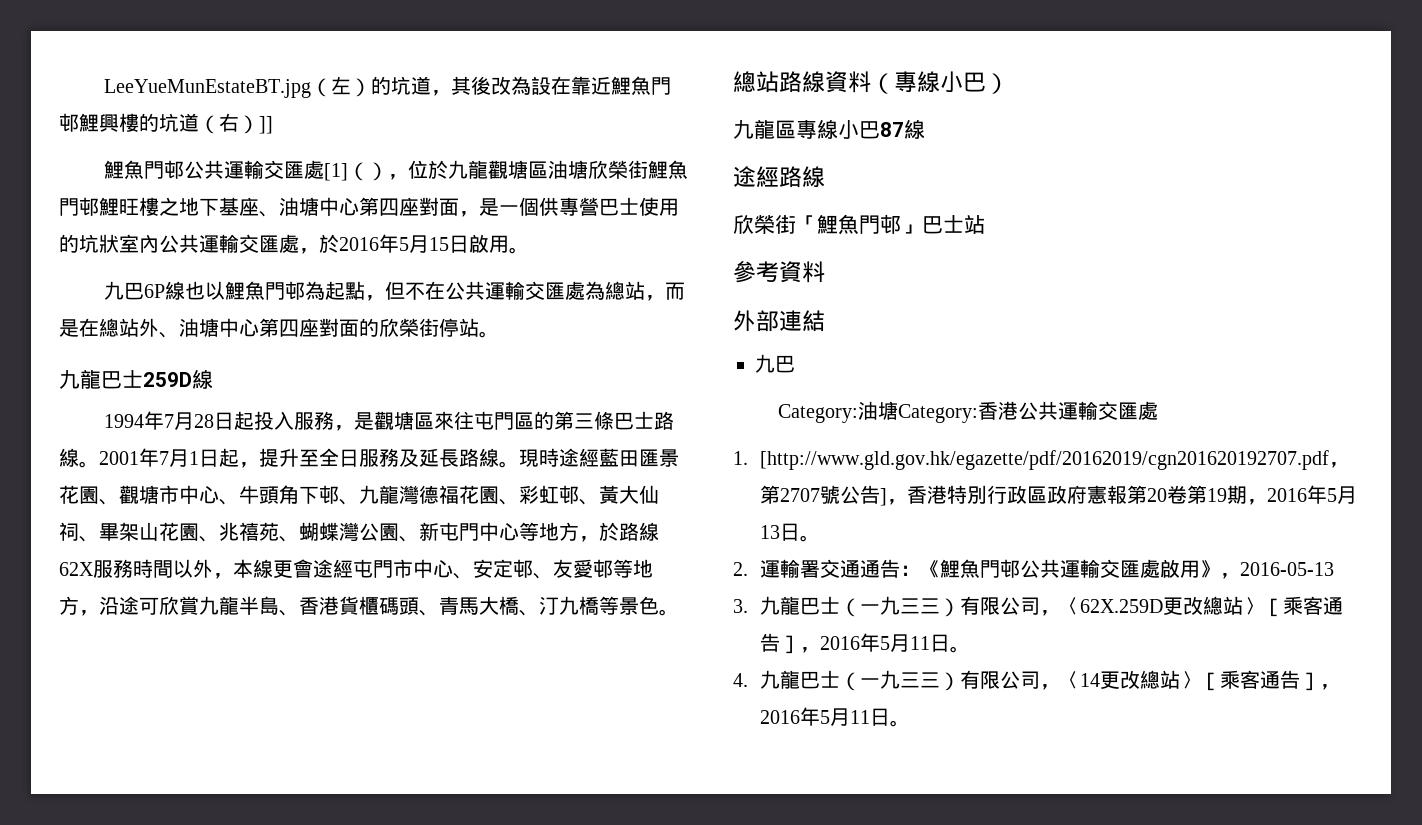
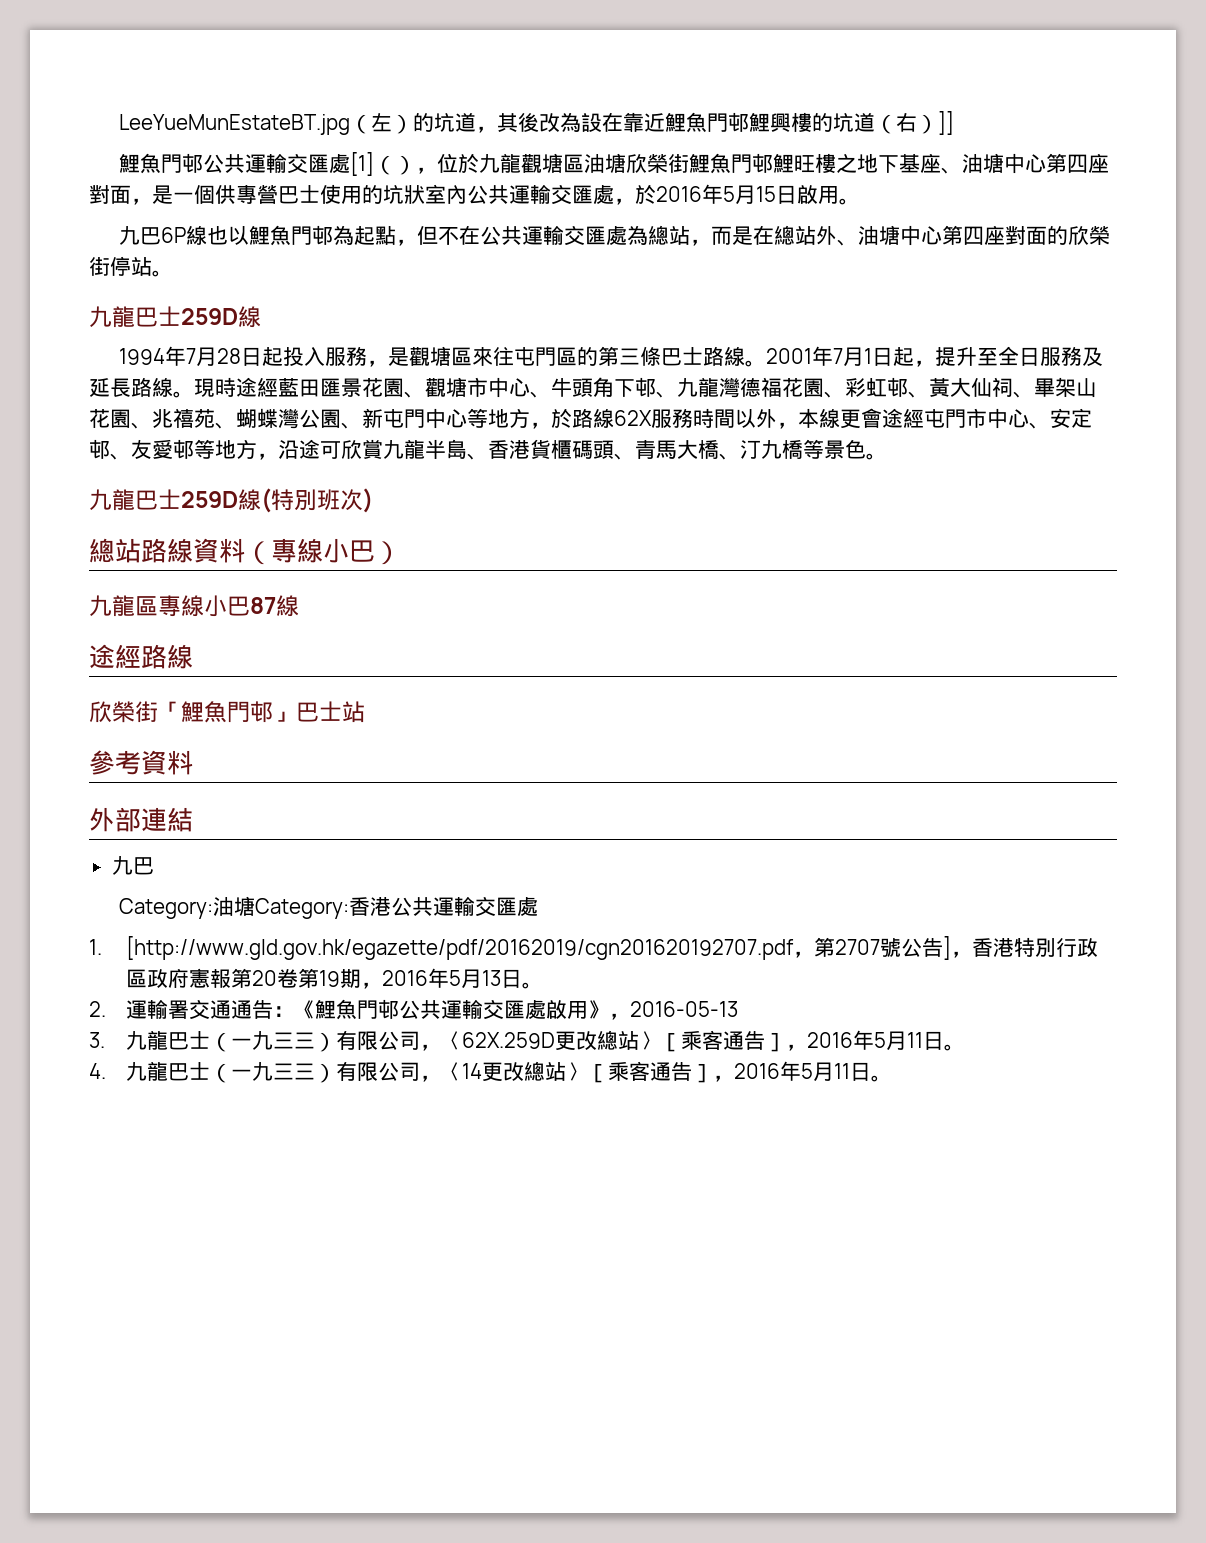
(679, 612) none -> [89,488,373,513] // 九龍巴士259D線(特別班次)

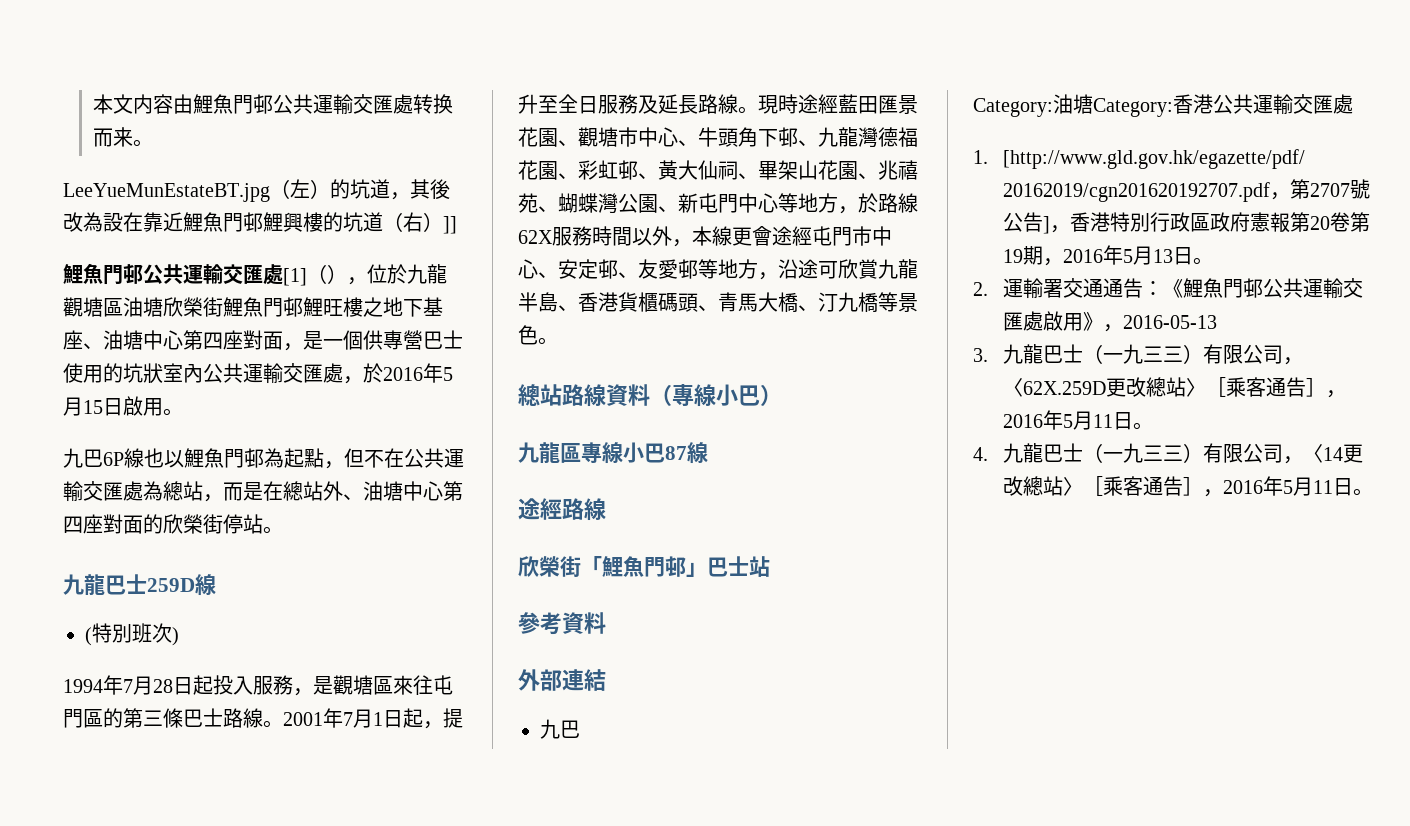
(118, 124) none -> [93,94,454,115] [93,127,154,147] 本文内容由鯉魚門邨公共運輸交匯處转换而来。 //
(261, 317) none -> [85,623,179,646] // (特別班次)
[89,488,373,513] // 九龍巴士259D線(特別班次) -> (558, 341) none

